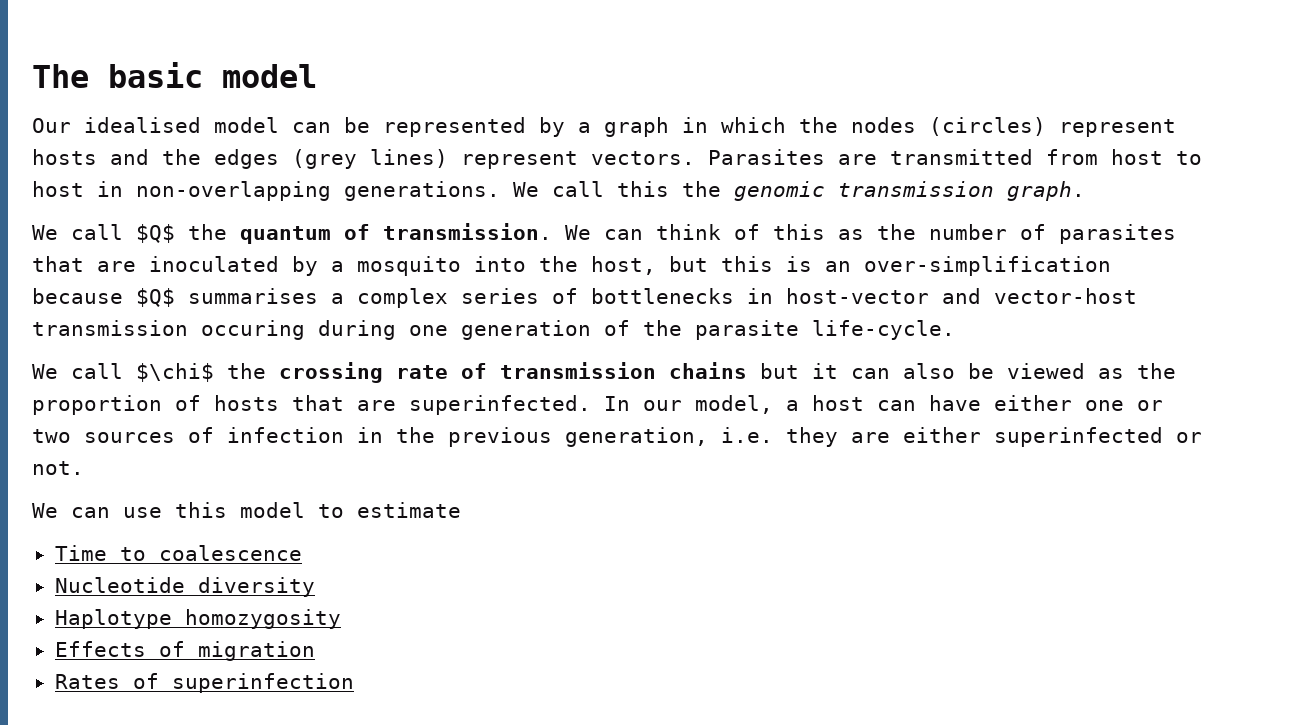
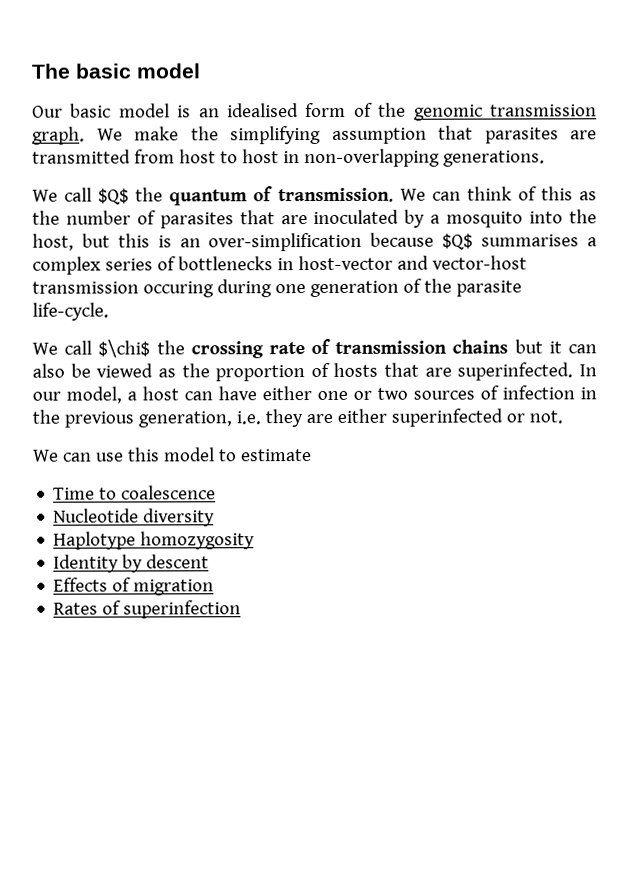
[84,117,1176,137] [32,149,825,169] idealised model can be represented by a graph in which the nodes (circles) represent hosts and the edges (grey lines) represent vectors. Parasites -> [70,102,597,121] [32,125,559,145] basic model is an idealised form of the genomic transmission graph. We make the simplifying assumption that parasites
[513,181,1085,201] We call this the genomic transmission graph. -> (545, 158) none
(341, 619) none -> [53,554,210,573] // Identity by descent

